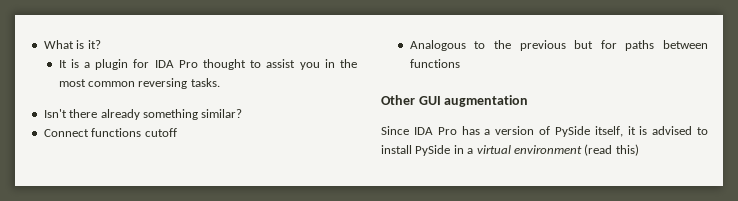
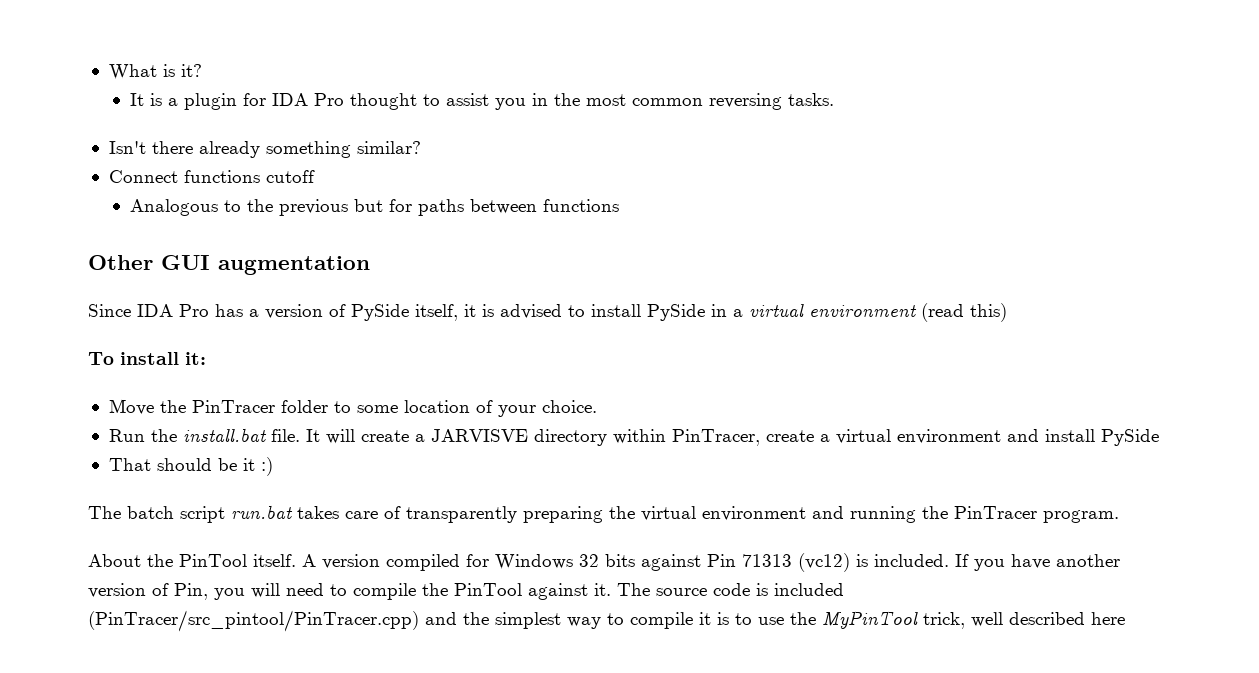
(639, 150) none -> [88,352,206,365] [108,399,597,417] [108,428,1159,446] [108,457,273,476] [88,505,1119,523] [88,553,1120,572] [88,583,844,600] [88,610,1125,632] // To install it: // Move the PinTracer folder to some location of your choice. // Run the install.bat file. It will create a JARVISVE directory within PinTracer, create a virtual environment and install PySide // That should be it :) // The batch script run.bat takes care of transparently preparing the virtual environment and running the PinTracer program. // About the PinTool itself. A version compiled for Windows 32 bits against Pin 71313 (vc12) is included. If you have another version of Pin, you will need to compile the PinTool against it. The source code is included (PinTracer/src_pintool/PinTracer.cpp) and the simplest way to compile it is to use the MyPinTool trick, well described here

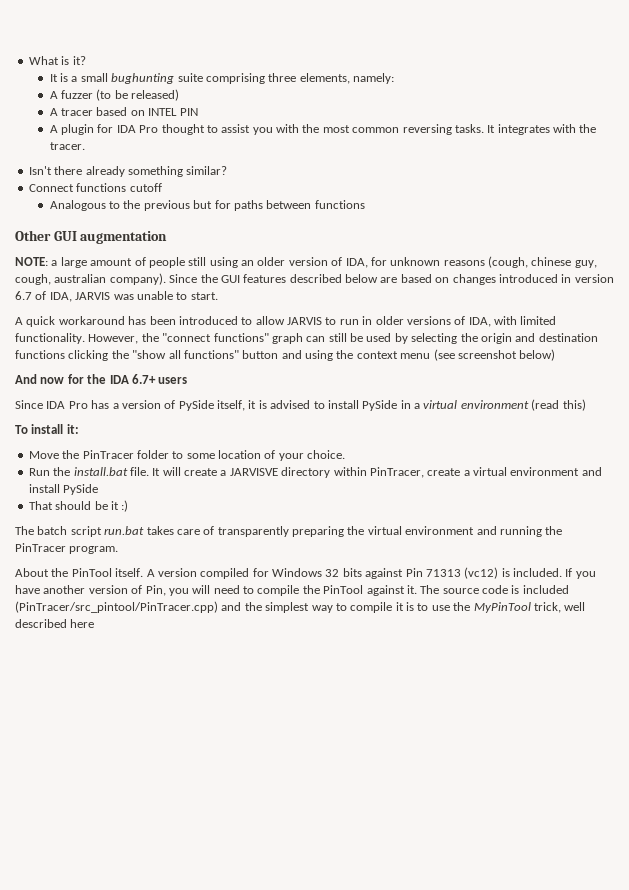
(179, 102) none -> [80,73,395,84] [49,89,180,101] [49,107,198,116] [49,125,58,133] small bughunting suite comprising three elements, namely: // A fuzzer (to be released) // A tracer based on INTEL PIN // A
[532,93,549,106] in -> [276,124,300,133] with
(835, 99) none -> [487,124,597,135] [49,142,85,150] It integrates with the tracer.
(370, 265) none -> [15,256,597,268] [15,273,614,285] [15,291,218,302] [15,316,557,327] [15,333,598,344] [15,349,556,361] [15,374,188,384] // NOTE: a large amount of people still using an older version of IDA, for unknown reasons (cough, chinese guy, cough, australian company). Since the GUI features described below are based on changes introduced in version 6.7 of IDA, JARVIS was unable to start. // A quick workaround has been introduced to allow JARVIS to run in older versions of IDA, with limited functionality. However, the "connect functions" graph can still be used by selecting the origin and destination functions clicking the "show all functions" button and using the context menu (see screenshot below) // And now for the IDA 6.7+ users

